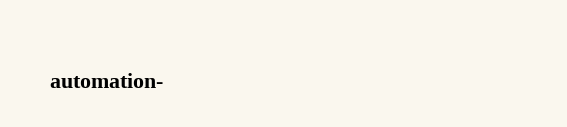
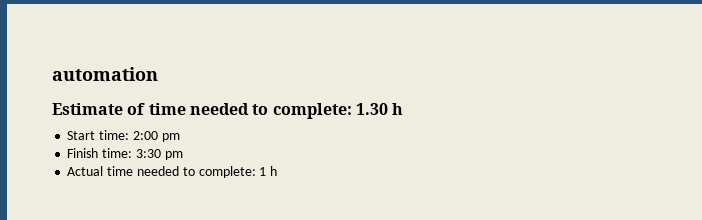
[50,73,163,88] automation- -> [52,67,158,81] [52,103,404,119] [67,130,180,142] [67,148,183,160] [67,166,278,178] automation // Estimate of time needed to complete: 1.30 h // Start time: 2:00 pm // Finish time: 3:30 pm // Actual time needed to complete: 1 h

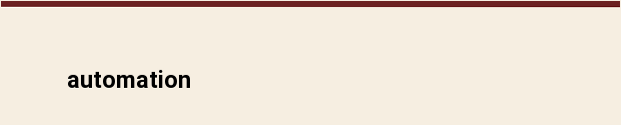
[52,103,404,119] [67,130,180,142] [67,148,183,160] [67,166,278,178] // Estimate of time needed to complete: 1.30 h // Start time: 2:00 pm // Finish time: 3:30 pm // Actual time needed to complete: 1 h -> (191, 78) none

